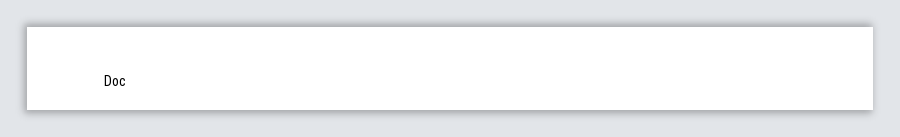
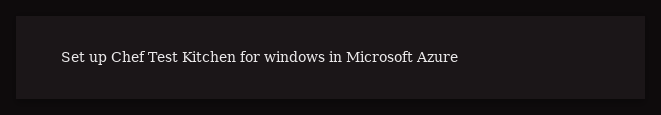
[104,75,126,86] Doc -> [61,51,458,65] Set up Chef Test Kitchen for windows in Microsoft Azure

